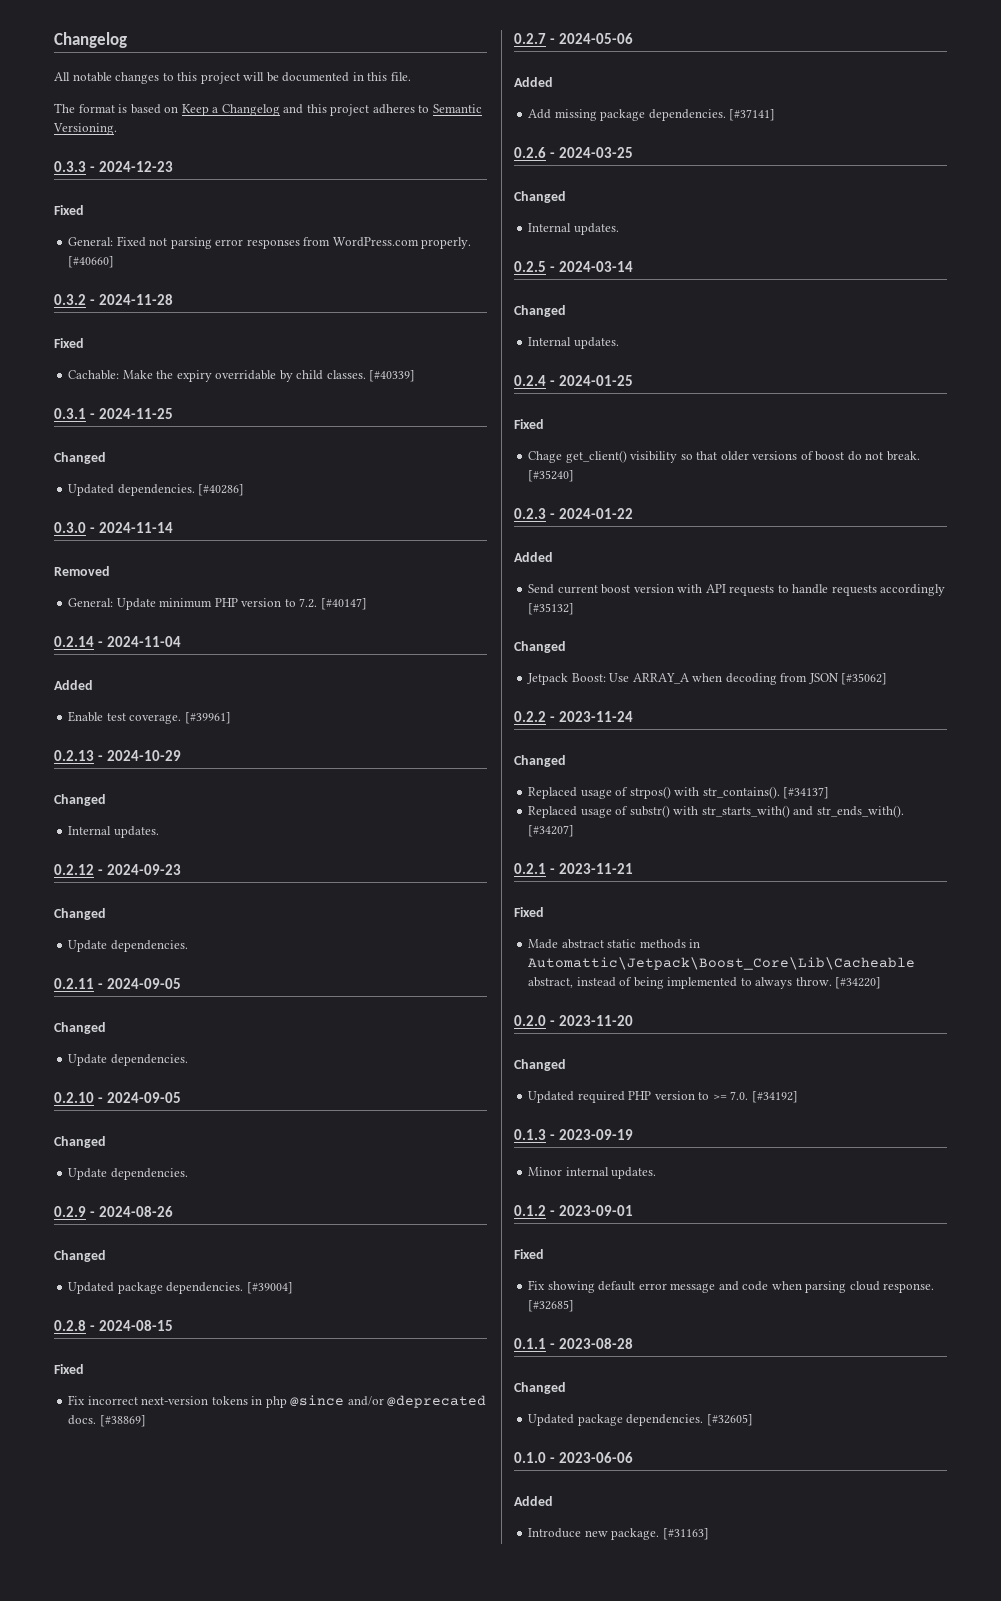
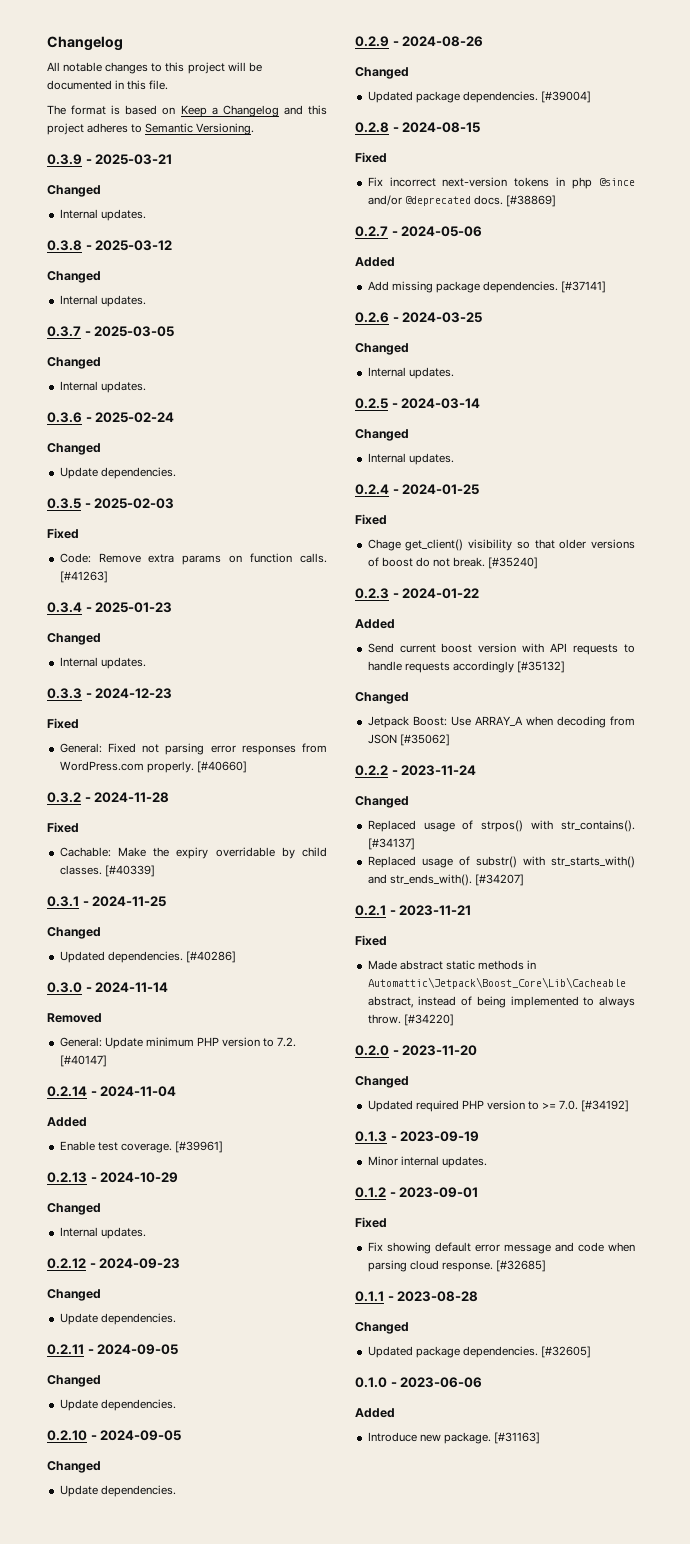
(117, 129) none -> [47,154,173,165] [47,185,101,197] [59,209,146,221] [47,240,173,251] [47,271,101,283] [59,295,146,307] [47,326,175,337] [47,357,101,369] [59,381,146,393] [47,412,175,423] [47,443,101,455] [59,467,176,479] [47,498,175,509] [47,528,79,539] [59,553,327,565] [59,571,108,583] [47,602,173,613] [47,633,101,645] [59,657,146,669] // 0.3.9 - 2025-03-21 // Changed // Internal updates. // 0.3.8 - 2025-03-12 // Changed // Internal updates. // 0.3.7 - 2025-03-05 // Changed // Internal updates. // 0.3.6 - 2025-02-24 // Changed // Update dependencies. // 0.3.5 - 2025-02-03 // Fixed // Code: Remove extra params on function calls. [#41263] // 0.3.4 - 2025-01-23 // Changed // Internal updates.

